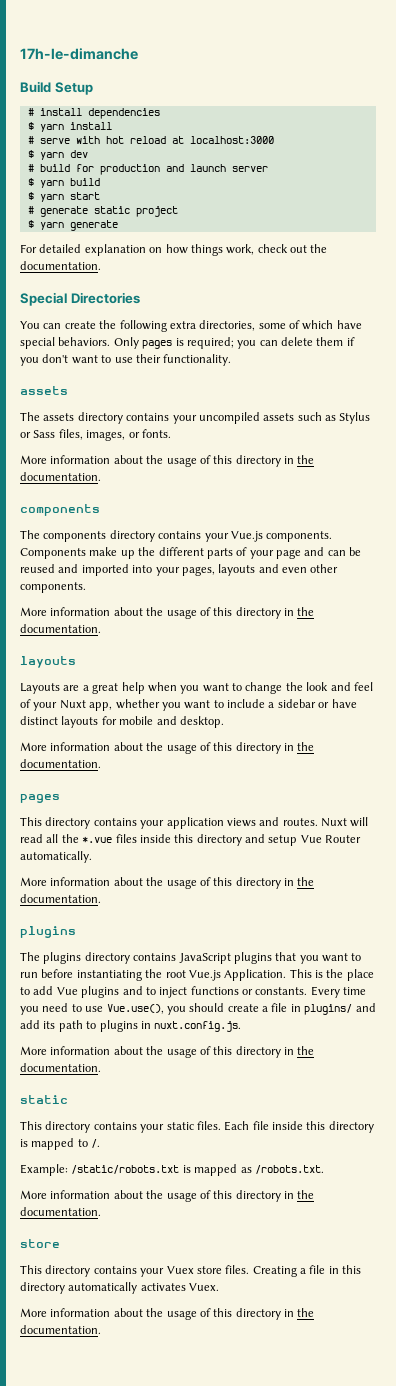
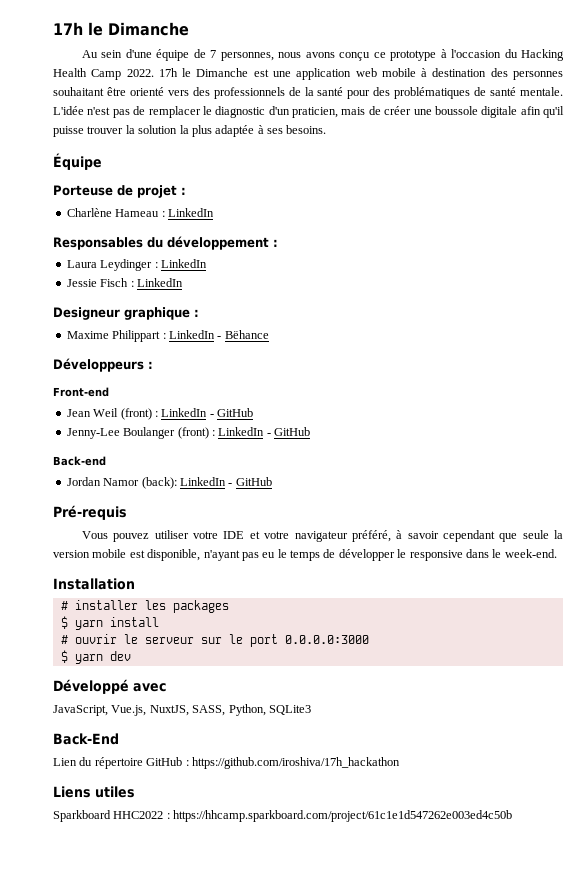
[20,48,138,60] [20,81,93,95] [27,108,160,119] [27,122,112,132] [27,136,274,144] [27,150,88,160] [27,164,268,175] [27,178,100,188] [27,192,100,202] [27,206,178,217] [27,220,118,231] [20,244,328,256] [20,261,101,270] [20,292,140,306] [20,320,362,332] [20,337,355,349] [20,354,232,366] [20,386,68,395] [20,412,371,424] [20,429,171,441] [20,455,315,467] [20,472,101,481] [20,504,100,516] [20,530,333,542] [20,547,362,559] [20,564,339,576] [20,582,86,593] [20,607,315,619] [20,624,101,633] [20,656,76,668] [20,682,373,694] [20,699,357,711] [20,716,224,728] [20,742,315,754] [20,759,101,768] [20,794,60,803] [20,817,369,829] [20,834,362,846] [20,851,92,863] [20,877,315,889] [20,894,101,903] [20,926,76,938] [20,952,362,964] [20,969,374,981] [20,986,367,998] [20,1003,376,1015] [20,1020,242,1032] [20,1046,315,1058] [20,1063,101,1072] [20,1095,68,1104] [20,1121,374,1133] [20,1138,101,1150] [20,1164,324,1176] [20,1190,315,1202] [20,1207,101,1216] [20,1239,60,1248] [20,1265,362,1277] [20,1282,220,1294] [20,1308,315,1320] [20,1325,101,1334] 17h-le-dimanche // Build Setup // # install dependencies // $ yarn install // # serve with hot reload at localhost:3000 // $ yarn dev // # build for production and launch server // $ yarn build // $ yarn start // # generate static project // $ yarn generate // For detailed explanation on how things work, check out the documentation. // Special Directories // You can create the following extra directories, some of which have special behaviors. Only pages is required; you can delete them if you don't want to use their functionality. // assets // The assets directory contains your uncompiled assets such as Stylus or Sass files, images, or fonts. // More information about the usage of this directory in the documentation. // components // The components directory contains your Vue.js components. Components make up the different parts of your page and can be reused and imported into your pages, layouts and even other components. // More information about the usage of this directory in the documentation. // layouts // Layouts are a great help when you want to change the look and feel of your Nuxt app, whether you want to include a sidebar or have distinct layouts for mobile and desktop. // More information about the usage of this directory in the documentation. // pages // This directory contains your application views and routes. Nuxt will read all the *.vue files inside this directory and setup Vue Router automatically. // More information about the usage of this directory in the documentation. // plugins // The plugins directory contains JavaScript plugins that you want to run before instantiating the root Vue.js Application. This is the place to add Vue plugins and to inject functions or constants. Every time you need to use Vue.use(), you should create a file in plugins/ and add its path to plugins in nuxt.config.js. // More information about the usage of this directory in the documentation. // static // This directory contains your static files. Each file inside this directory is mapped to /. // Example: /static/robots.txt is mapped as /robots.txt. // More information about the usage of this directory in the documentation. // store // This directory contains your Vuex store files. Creating a file in this directory automatically activates Vuex. // More information about the usage of this directory in the documentation. -> [53,22,189,36] [81,49,564,61] [53,68,563,80] [53,87,563,99] [53,106,564,118] [53,125,327,137] [53,153,102,170] [53,185,186,198] [66,208,214,217] [53,236,278,250] [66,259,207,271] [66,278,183,287] [53,307,199,320] [66,330,269,342] [53,358,153,372] [53,387,109,397] [66,408,253,420] [66,427,310,439] [53,456,106,466] [66,477,272,489] [53,505,127,520] [81,530,564,542] [53,549,557,561] [53,578,135,590] [60,600,229,613] [60,616,159,630] [60,634,369,647] [60,650,131,664] [53,679,166,694] [53,704,311,716] [53,733,119,745] [53,757,400,769] [53,786,135,798] [53,810,513,822] 17h le Dimanche // Au sein d'une équipe de 7 personnes, nous avons conçu ce prototype à l'occasion du Hacking Health Camp 2022. 17h le Dimanche est une application web mobile à destination des personnes souhaitant être orienté vers des professionnels de la santé pour des problématiques de santé mentale. L'idée n'est pas de remplacer le diagnostic d'un praticien, mais de créer une boussole digitale afin qu'il puisse trouver la solution la plus adaptée à ses besoins. // Équipe // Porteuse de projet : // Charlène Hameau : LinkedIn // Responsables du développement : // Laura Leydinger : LinkedIn // Jessie Fisch : LinkedIn // Designeur graphique : // Maxime Philippart : LinkedIn - Bëhance // Développeurs : // Front-end // Jean Weil (front) : LinkedIn - GitHub // Jenny-Lee Boulanger (front) : LinkedIn - GitHub // Back-end // Jordan Namor (back): LinkedIn - GitHub // Pré-requis // Vous pouvez utiliser votre IDE et votre navigateur préféré, à savoir cependant que seule la version mobile est disponible, n'ayant pas eu le temps de développer le responsive dans le week-end. // Installation // # installer les packages // $ yarn install // # ouvrir le serveur sur le port 0.0.0.0:3000 // $ yarn dev // Développé avec // JavaScript, Vue.js, NuxtJS, SASS, Python, SQLite3 // Back-End // Lien du répertoire GitHub : https://github.com/iroshiva/17h_hackathon // Liens utiles // Sparkboard HHC2022 : https://hhcamp.sparkboard.com/project/61c1e1d547262e003ed4c50b

